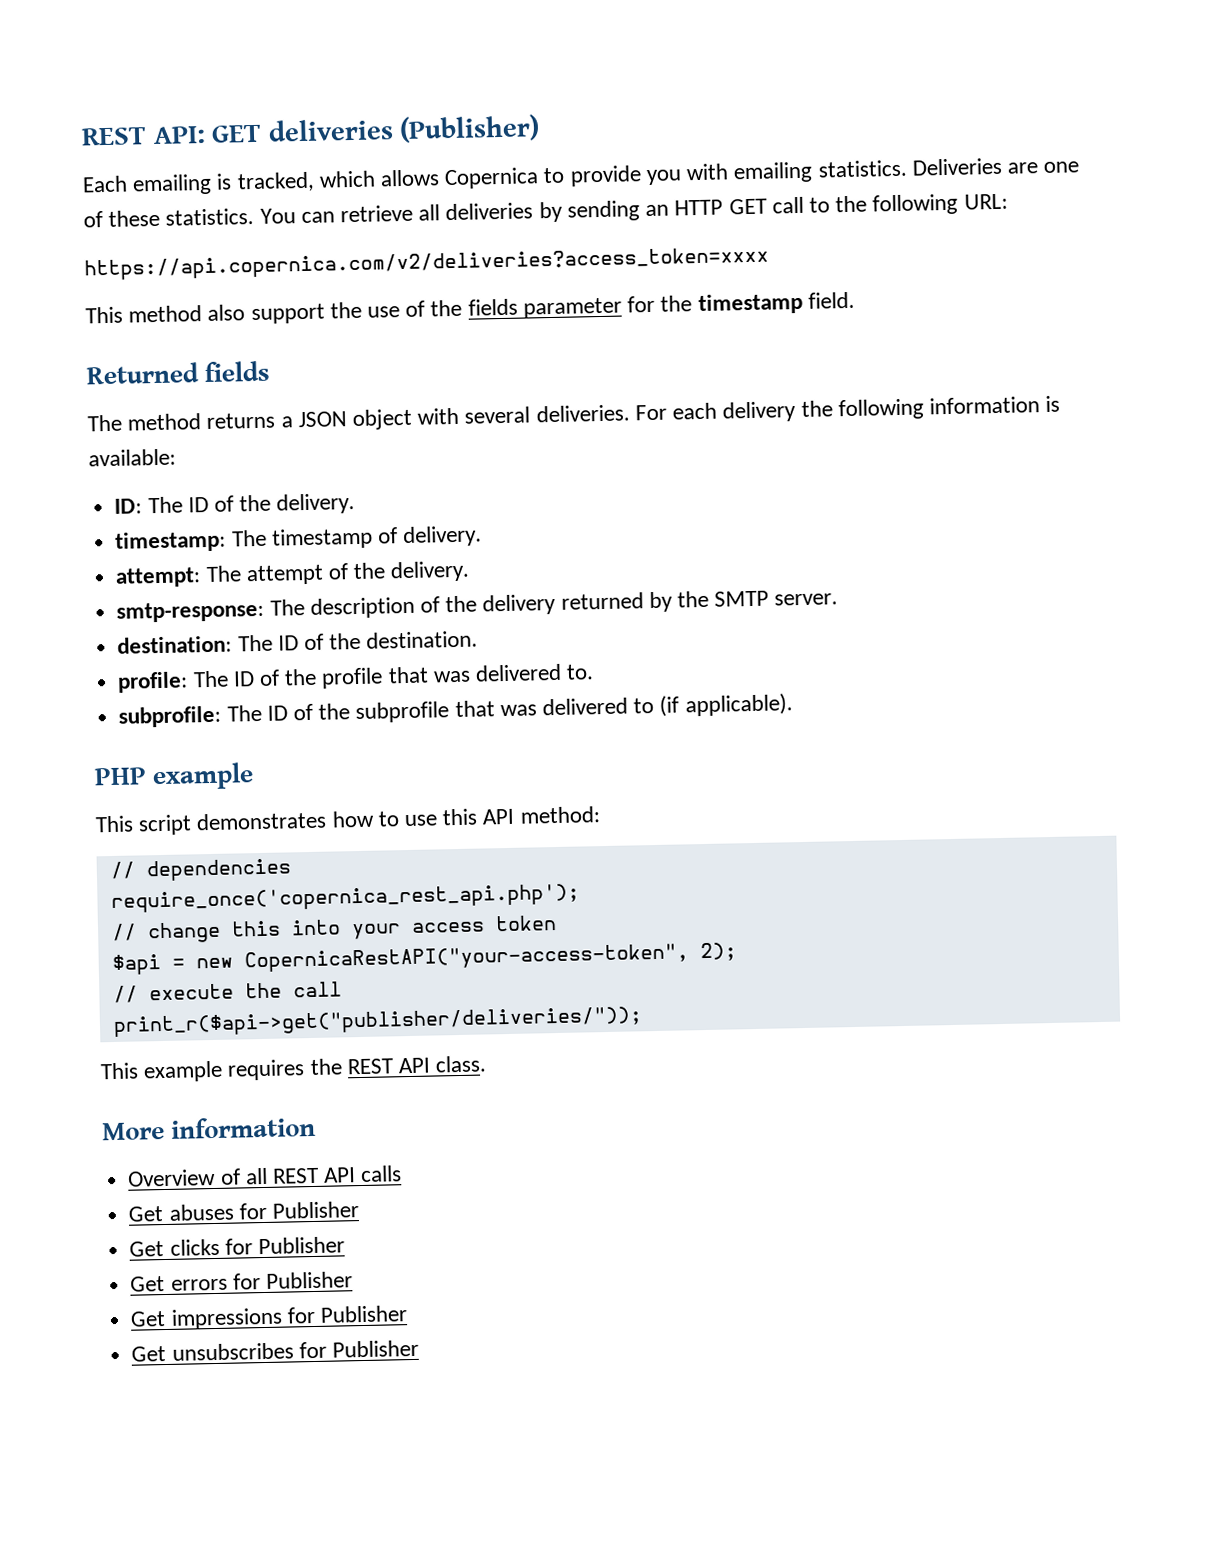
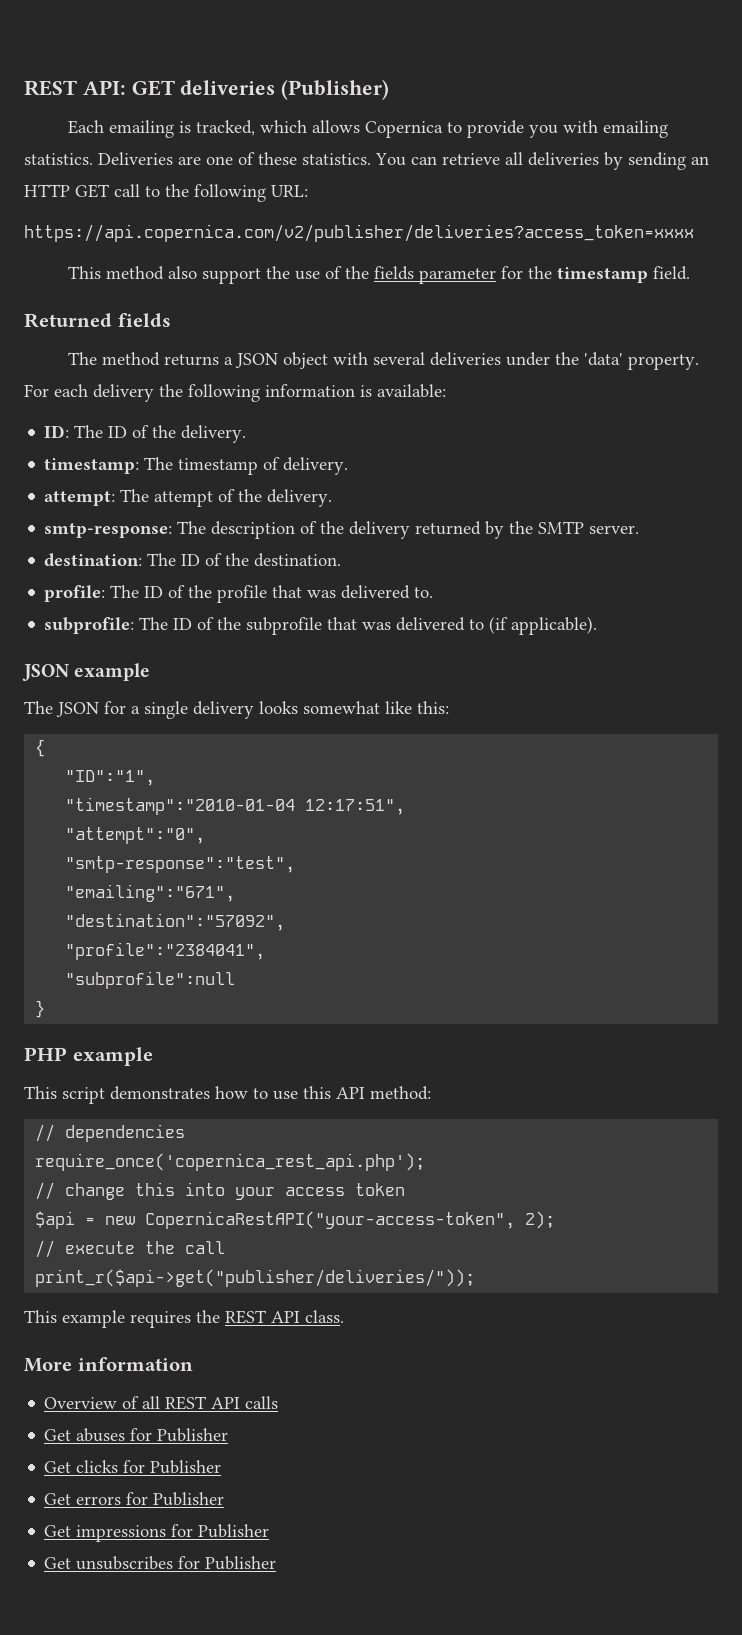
[84,246,769,281] https://api.copernica.com/v2/deliveries?access_token=xxxx -> [24,224,694,242] https://api.copernica.com/v2/publisher/deliveries?access_token=xxxx
[535,404,630,423] deliveries. -> [430,352,700,370] deliveries under the 'data' property.
(793, 705) none -> [22,663,151,681] [24,701,449,719] [35,739,46,757] [65,770,156,786] [65,797,406,815] [65,827,206,844] [65,856,296,873] [65,884,236,902] [65,913,286,931] [65,942,266,960] [65,971,236,989] [35,1000,46,1018] // JSON example // The JSON for a single delivery looks somewhat like this: // { // "ID":"1", // "timestamp":"2010-01-04 12:17:51", // "attempt":"0", // "smtp-response":"test", // "emailing":"671", // "destination":"57092", // "profile":"2384041", // "subprofile":null // }

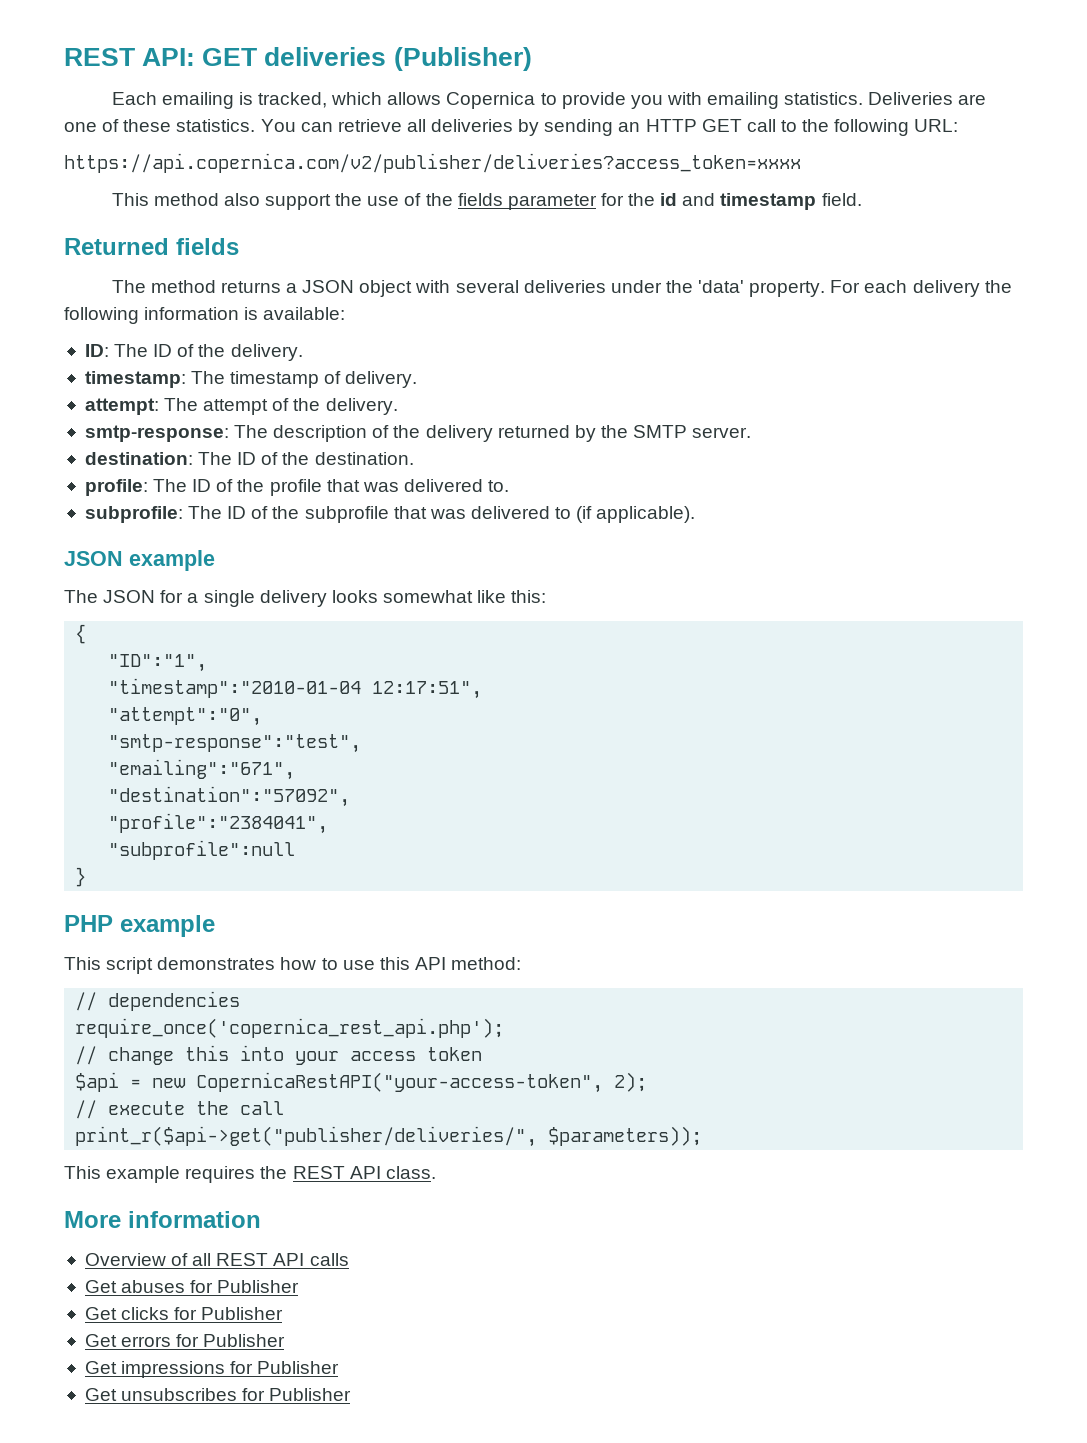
(553, 272) none -> [660,193,716,206] id and
[35,1269,476,1287] print_r($api->get("publisher/deliveries/")); -> [75,1126,703,1147] print_r($api->get("publisher/deliveries/", $parameters));

